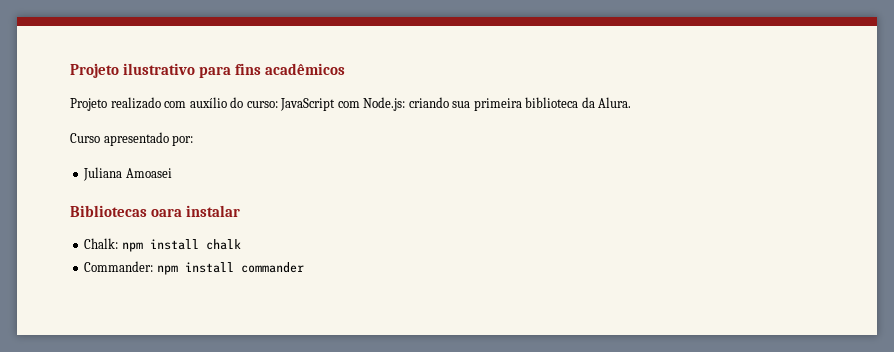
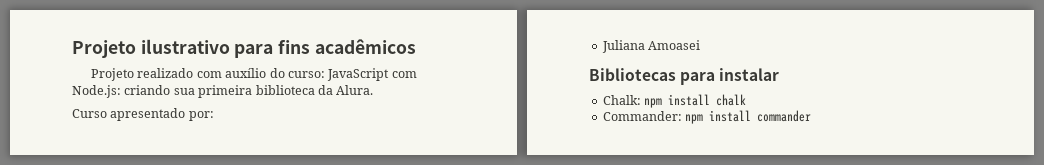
[150,208,182,217] oara -> [680,72,716,85] para

